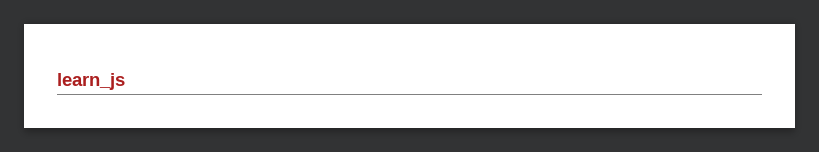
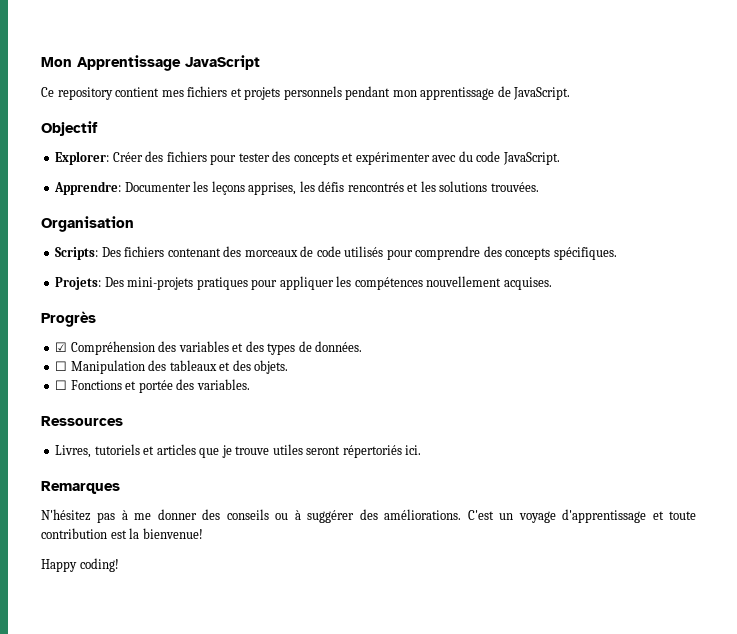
[57,73,125,90] learn_js -> [41,55,260,71] [41,86,571,100] [41,121,98,136] [55,151,560,165] [54,181,539,195] [41,216,134,232] [55,246,617,260] [55,276,552,290] [41,311,96,327] [55,341,363,355] [55,360,289,374] [55,379,250,393] [41,416,123,426] [55,444,422,458] [41,481,120,494] [41,509,697,523] [41,528,203,539] [41,558,119,572] Mon Apprentissage JavaScript // Ce repository contient mes fichiers et projets personnels pendant mon apprentissage de JavaScript. // Objectif // Explorer: Créer des fichiers pour tester des concepts et expérimenter avec du code JavaScript. // Apprendre: Documenter les leçons apprises, les défis rencontrés et les solutions trouvées. // Organisation // Scripts: Des fichiers contenant des morceaux de code utilisés pour comprendre des concepts spécifiques. // Projets: Des mini-projets pratiques pour appliquer les compétences nouvellement acquises. // Progrès // ☑ Compréhension des variables et des types de données. // ☐ Manipulation des tableaux et des objets. // ☐ Fonctions et portée des variables. // Ressources // Livres, tutoriels et articles que je trouve utiles seront répertoriés ici. // Remarques // N'hésitez pas à me donner des conseils ou à suggérer des améliorations. C'est un voyage d'apprentissage et toute contribution est la bienvenue! // Happy coding!

